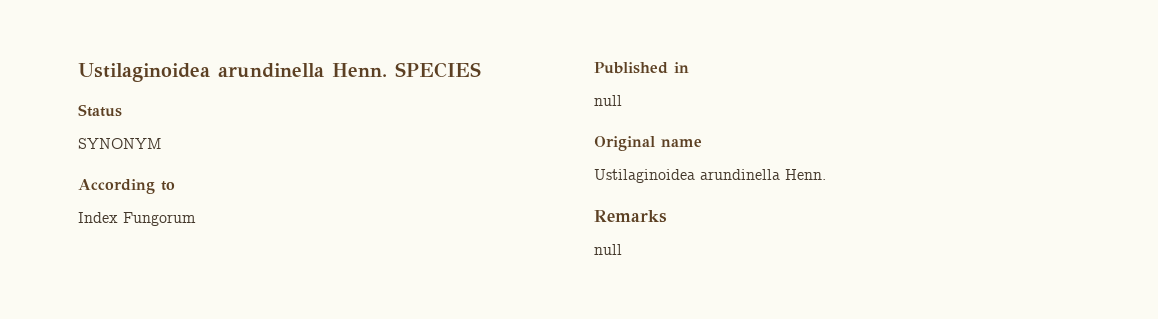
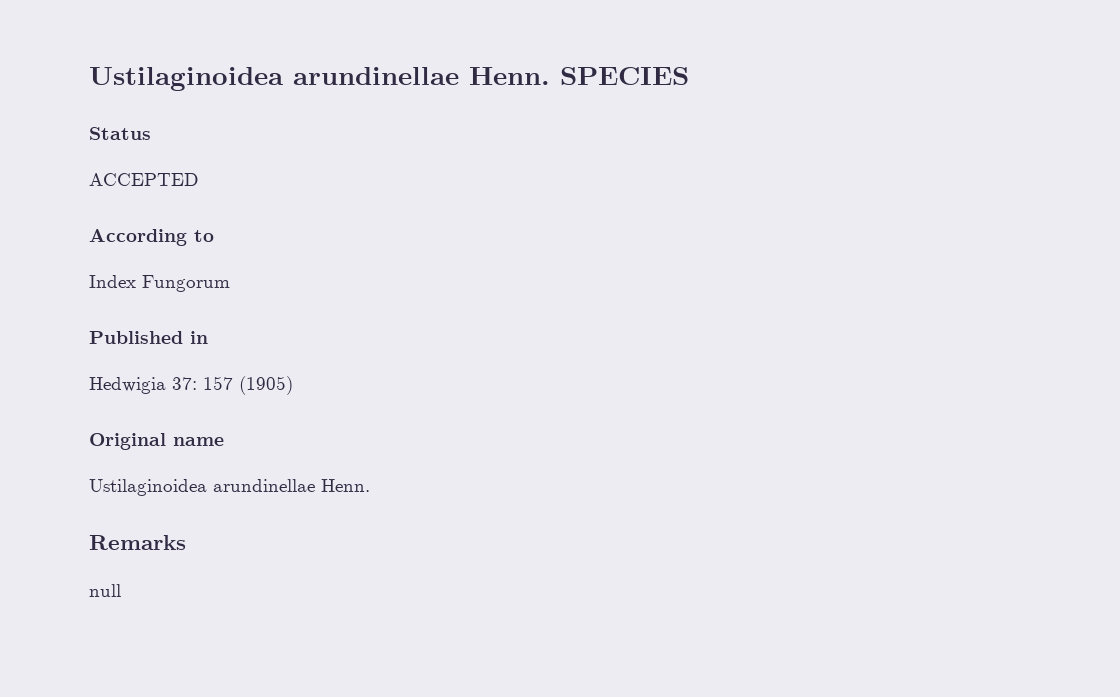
[78,63,324,82] Ustilaginoidea arundinella -> [89,67,459,91] Ustilaginoidea arundinellae
[78,138,162,149] SYNONYM -> [89,173,199,186] ACCEPTED
[594,95,622,106] null -> [89,376,293,395] Hedwigia 37: 157 (1905)
[700,169,780,180] arundinella -> [213,479,315,492] arundinellae

